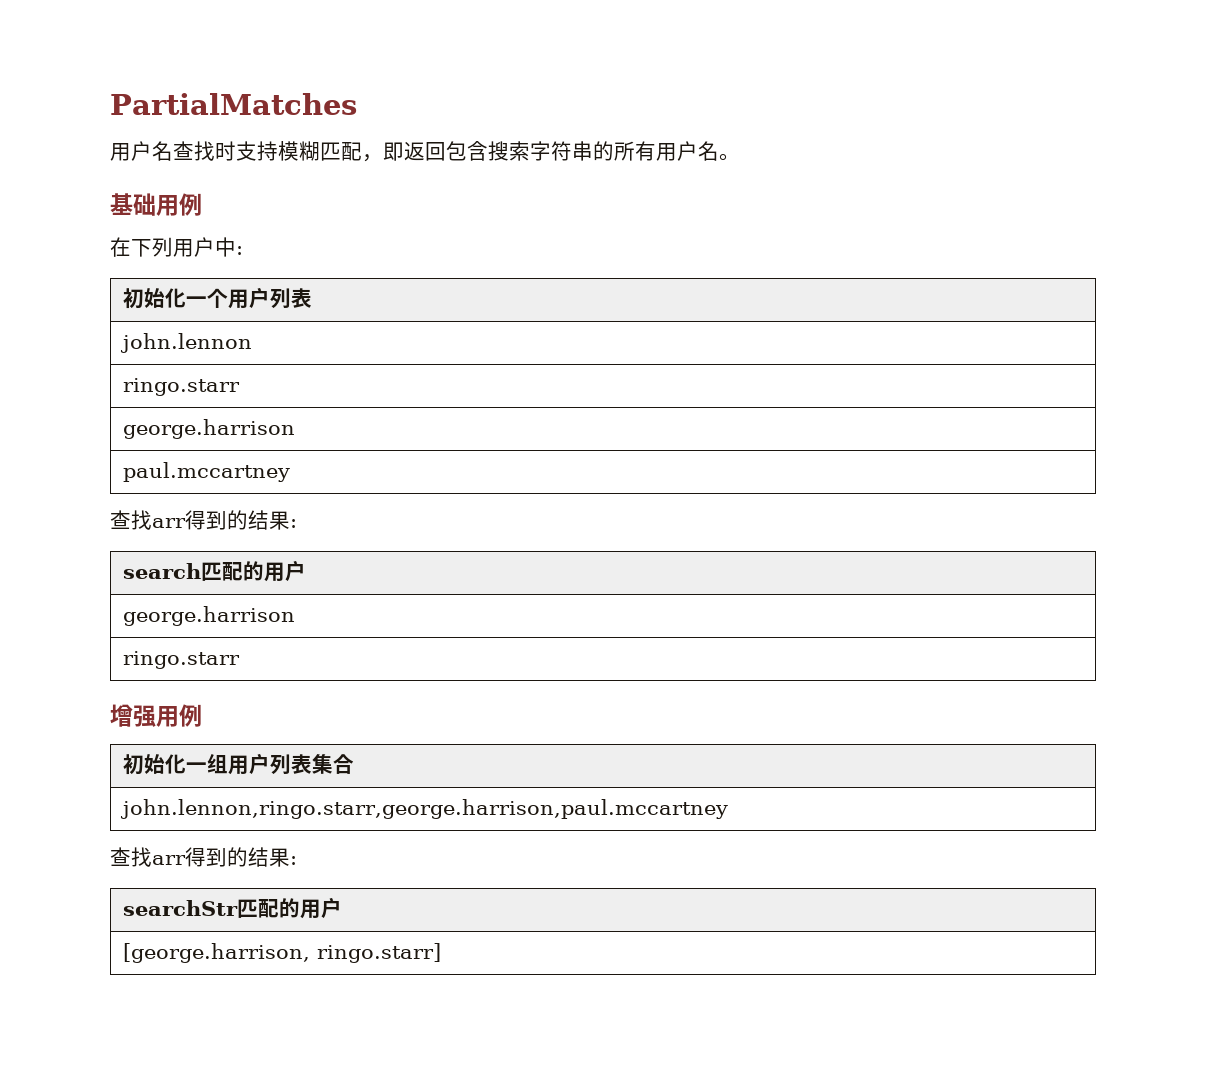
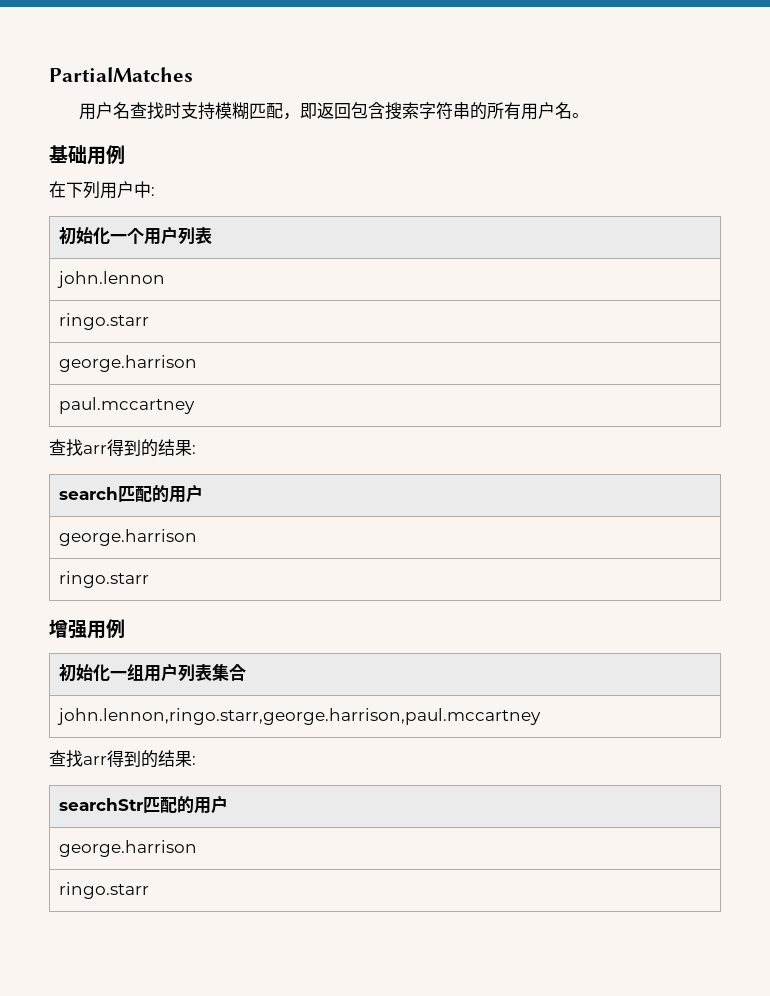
[123,943,442,963] [george.harrison, ringo.starr] -> [59,840,198,857] [59,882,150,899] george.harrison // ringo.starr

